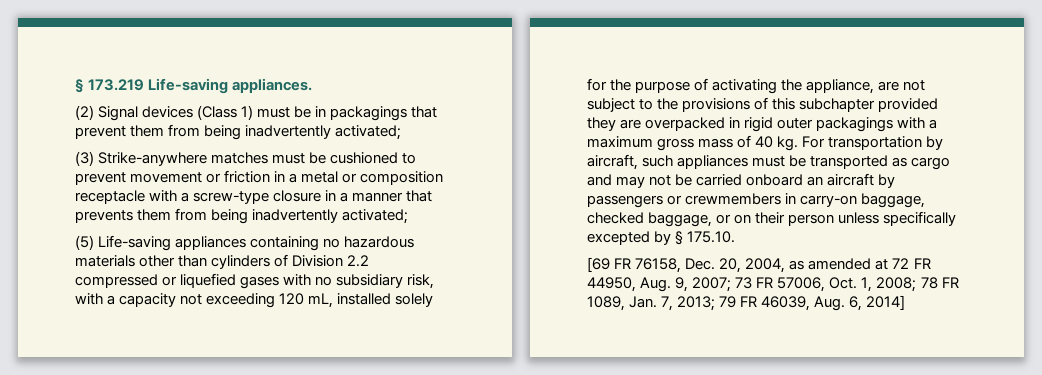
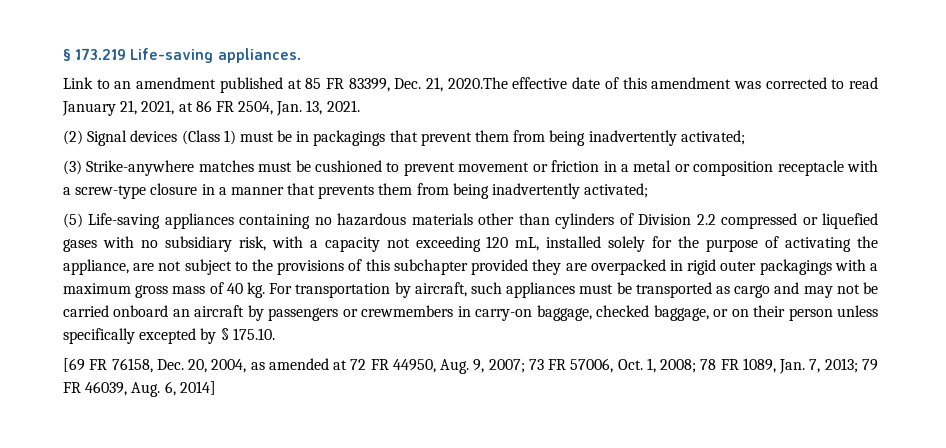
(313, 85) none -> [63,77,879,93] [62,100,360,116] // Link to an amendment published at 85 FR 83399, Dec. 21, 2020.The effective date of this amendment was corrected to read January 21, 2021, at 86 FR 2504, Jan. 13, 2021.

